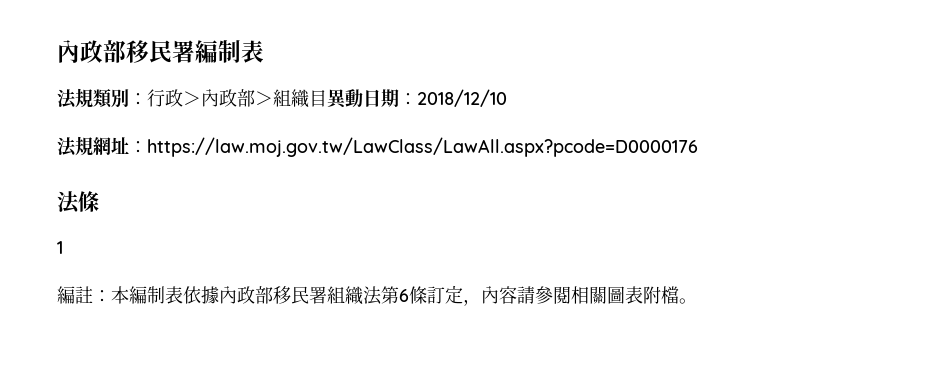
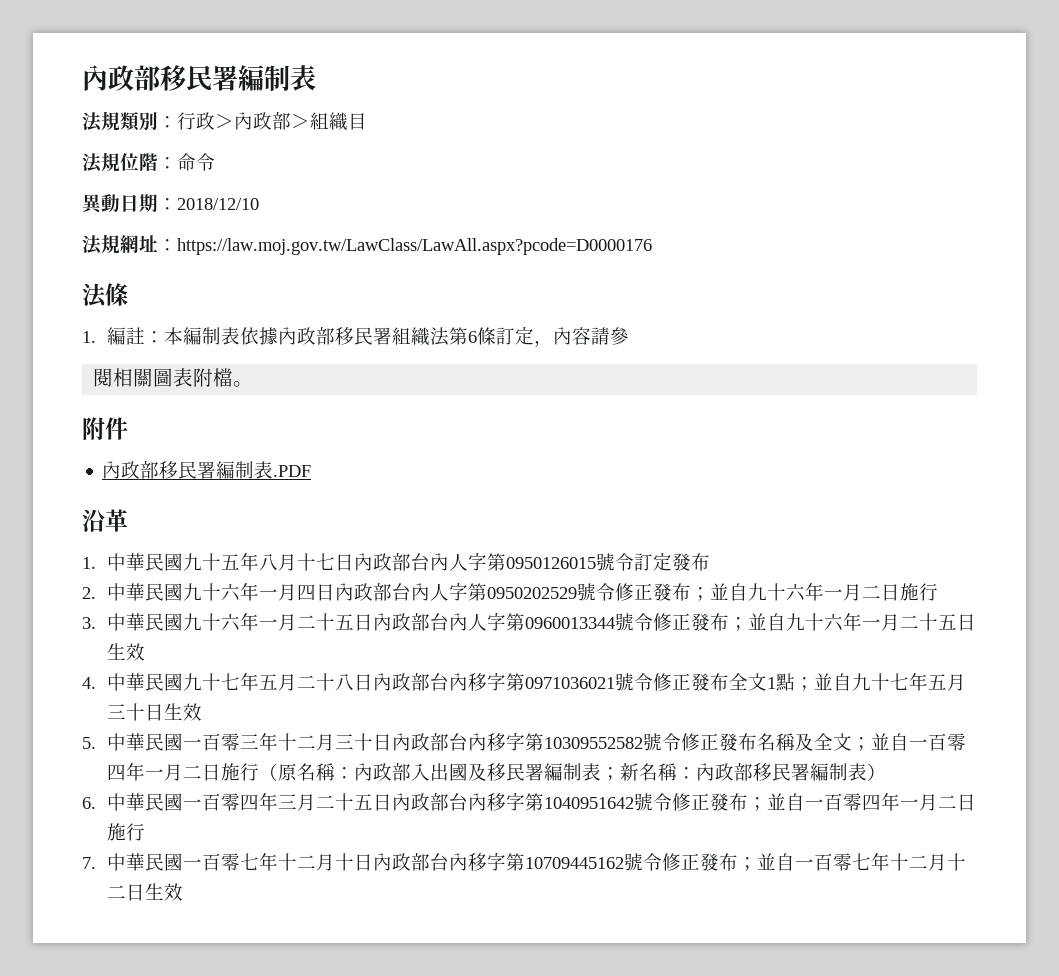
(327, 98) none -> [82,152,215,173] // 法規位階：命令 //
[57,241,63,254] 1 // -> [82,331,96,343] 1.
(553, 295) none -> (629, 336) //
(697, 301) none -> [82,417,128,441] [102,461,312,479] [82,509,128,532] [82,552,710,571] [82,582,938,601] [82,612,976,631] [106,643,145,661] [82,672,966,691] [106,703,202,721] [82,732,966,751] [106,762,886,781] [82,792,976,811] [106,823,145,841] [82,852,966,871] [106,883,183,901] // 附件 // 內政部移民署編制表.PDF // 沿革 // 1.中華民國九十五年八月十七日內政部台內人字第0950126015號令訂定發布 // 2.中華民國九十六年一月四日內政部台內人字第0950202529號令修正發布；並自九十六年一月二日施行 // 3.中華民國九十六年一月二十五日內政部台內人字第0960013344號令修正發布；並自九十六年一月二十五日生效 // 4.中華民國九十七年五月二十八日內政部台內移字第0971036021號令修正發布全文1點；並自九十七年五月三十日生效 // 5.中華民國一百零三年十二月三十日內政部台內移字第10309552582號令修正發布名稱及全文；並自一百零四年一月二日施行（原名稱：內政部入出國及移民署編制表；新名稱：內政部移民署編制表） // 6.中華民國一百零四年三月二十五日內政部台內移字第1040951642號令修正發布；並自一百零四年一月二日施行 // 7.中華民國一百零七年十二月十日內政部台內移字第10709445162號令修正發布；並自一百零七年十二月十二日生效

